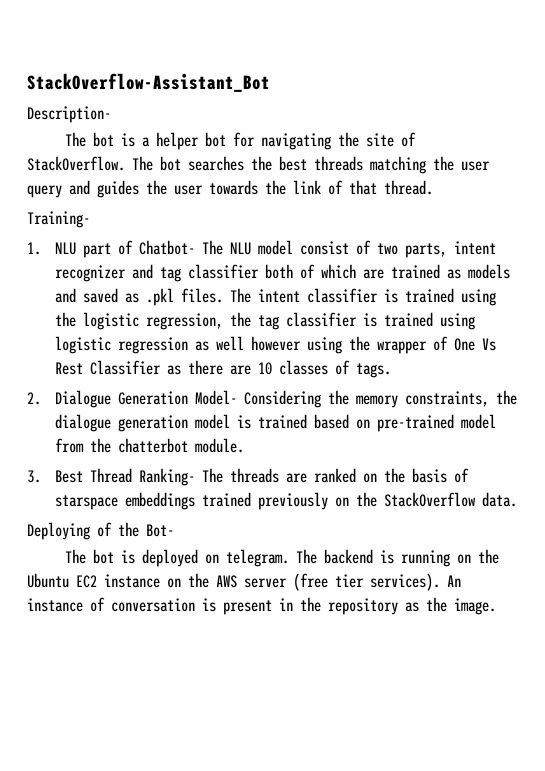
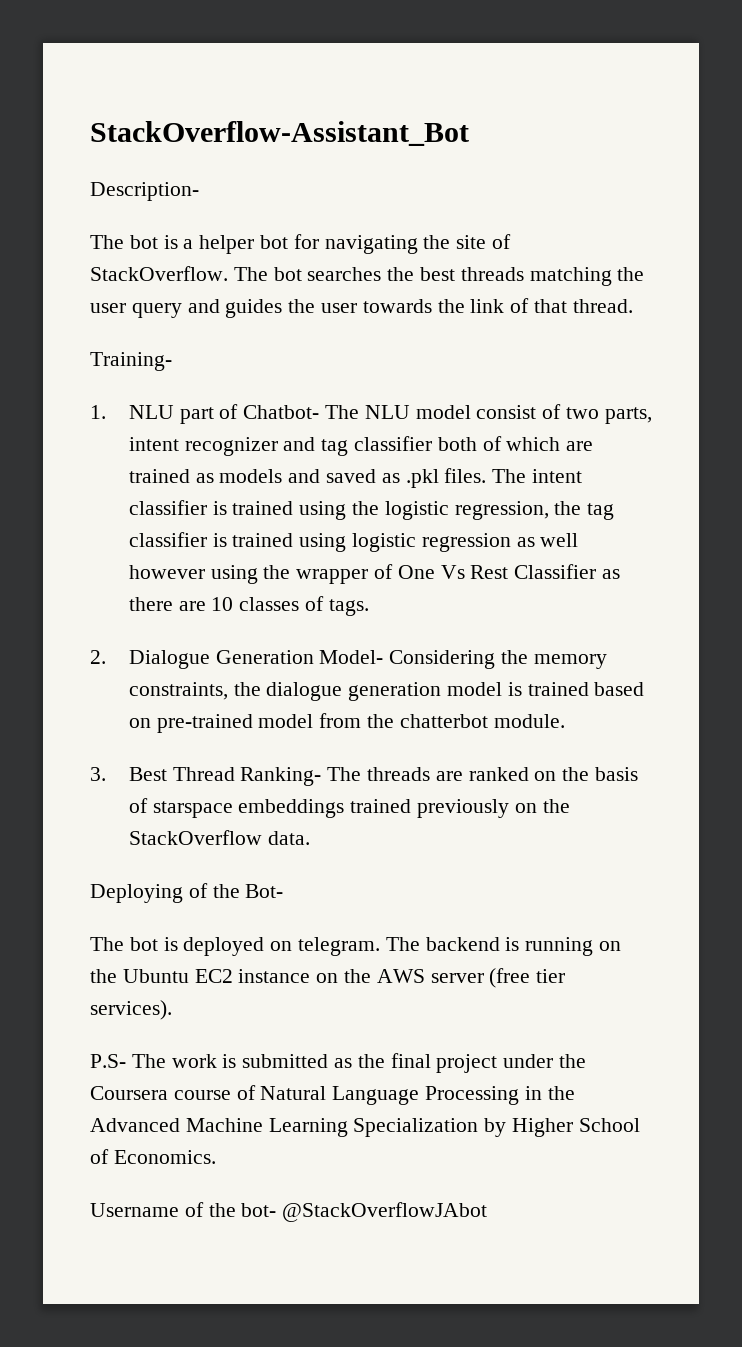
[447,575,461,587] [27,597,496,615] An instance of conversation is present in the repository as the image. -> [90,1053,587,1073] [90,1085,575,1105] [90,1118,640,1137] [90,1149,216,1164] [90,1202,488,1222] // P.S- The work is submitted as the final project under the Coursera course of Natural Language Processing in the Advanced Machine Learning Specialization by Higher School of Economics. // Username of the bot- @StackOverflowJAbot

